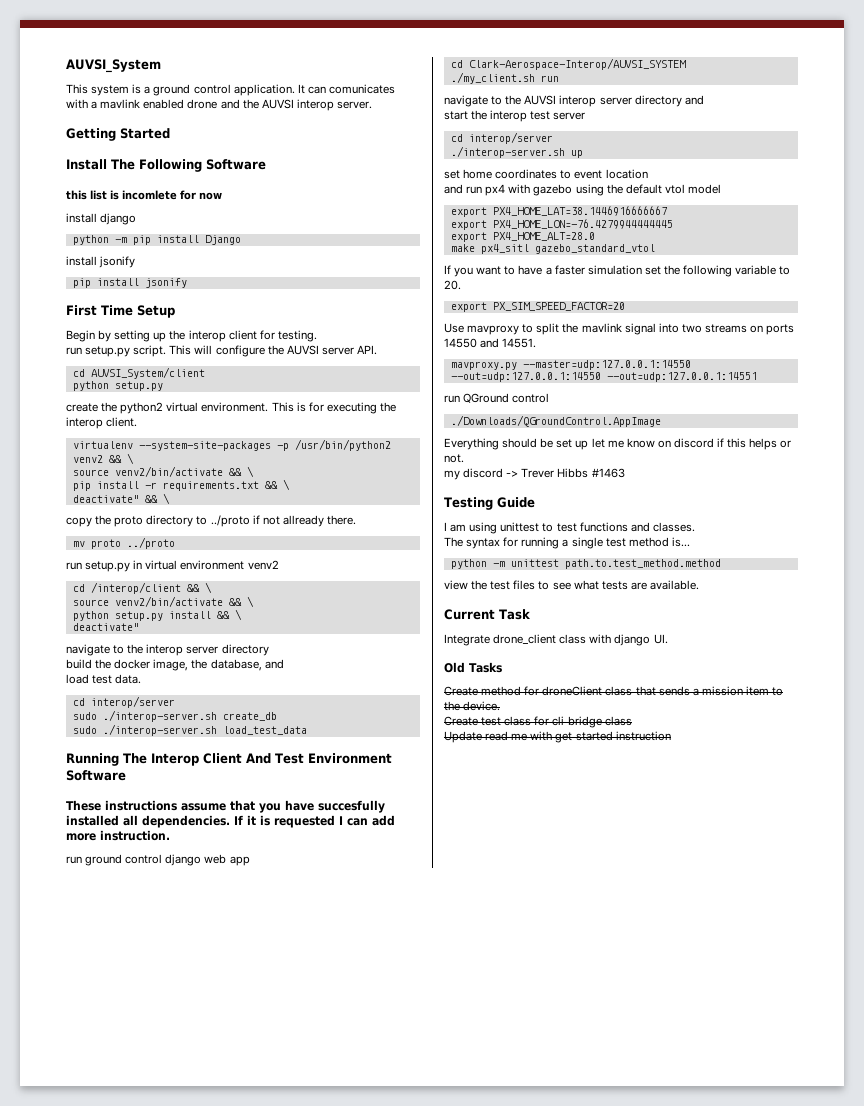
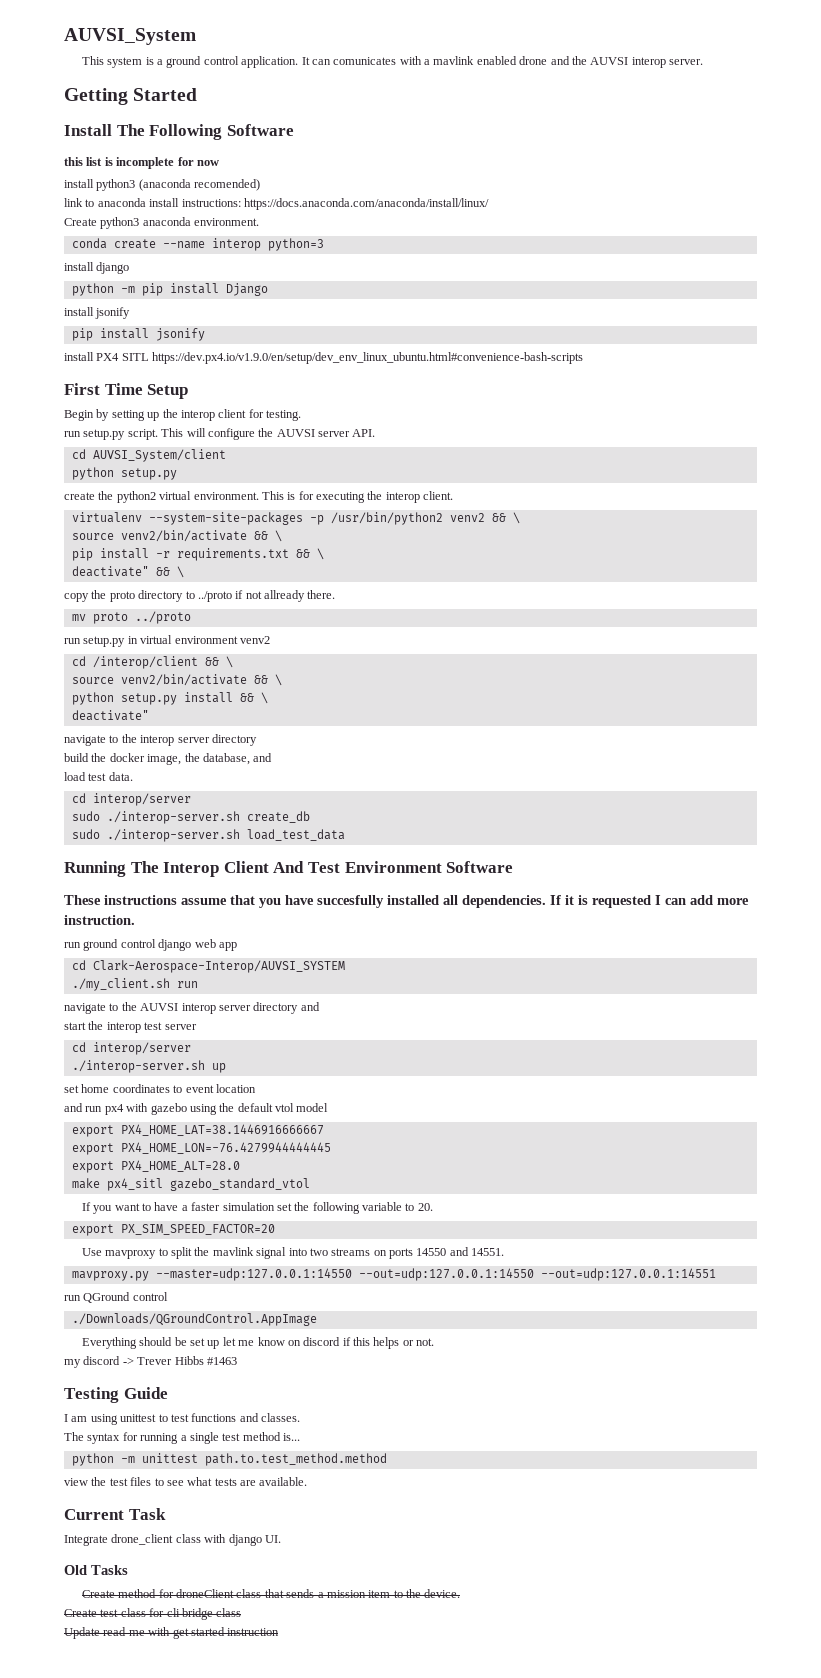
[122,190,177,200] incomlete -> [116,157,175,169] incomplete
(222, 196) none -> [64,179,261,191] [64,198,489,210] [64,217,260,229] [71,238,324,251] // install python3 (anaconda recomended) // link to anaconda install instructions: https://docs.anaconda.com/anaconda/install/linux/ // Create python3 anaconda environment. // conda create --name interop python=3
(187, 283) none -> [64,352,584,364] // install PX4 SITL https://dev.px4.io/v1.9.0/en/setup/dev_env_linux_ubuntu.html#convenience-bash-scripts

